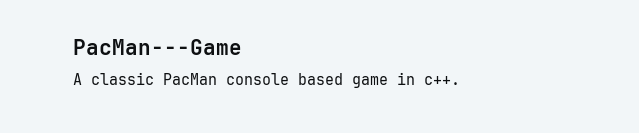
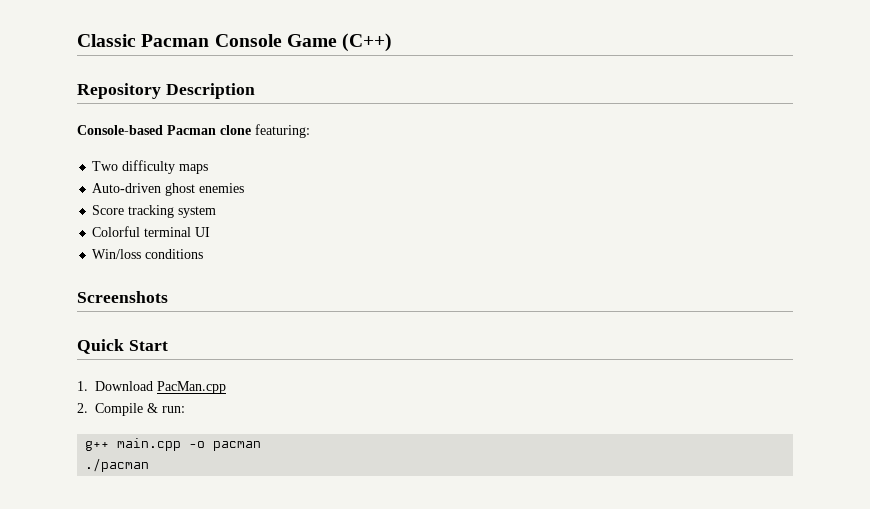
[73,39,242,55] [73,72,460,88] PacMan---Game // A classic PacMan console based game in c++. -> [77,33,393,52] [77,83,255,99] [77,124,310,138] [92,160,209,174] [92,183,245,196] [92,205,217,218] [92,226,211,237] [92,249,204,259] [77,291,168,303] [77,339,168,354] [77,381,227,394] [77,403,186,416] [85,438,262,451] [85,458,150,472] Classic Pacman Console Game (C++) // Repository Description // Console-based Pacman clone featuring: // Two difficulty maps // Auto-driven ghost enemies // Score tracking system // Colorful terminal UI // Win/loss conditions // Screenshots // Quick Start // 1. Download PacMan.cpp // 2. Compile & run: // g++ main.cpp -o pacman // ./pacman

